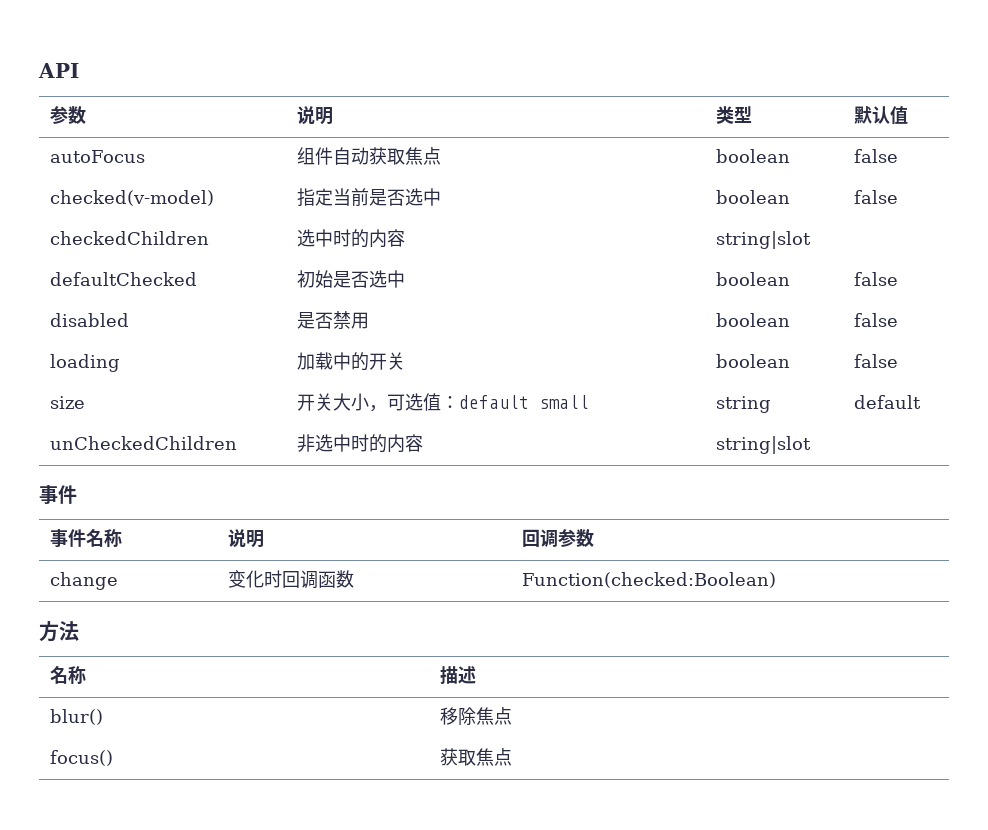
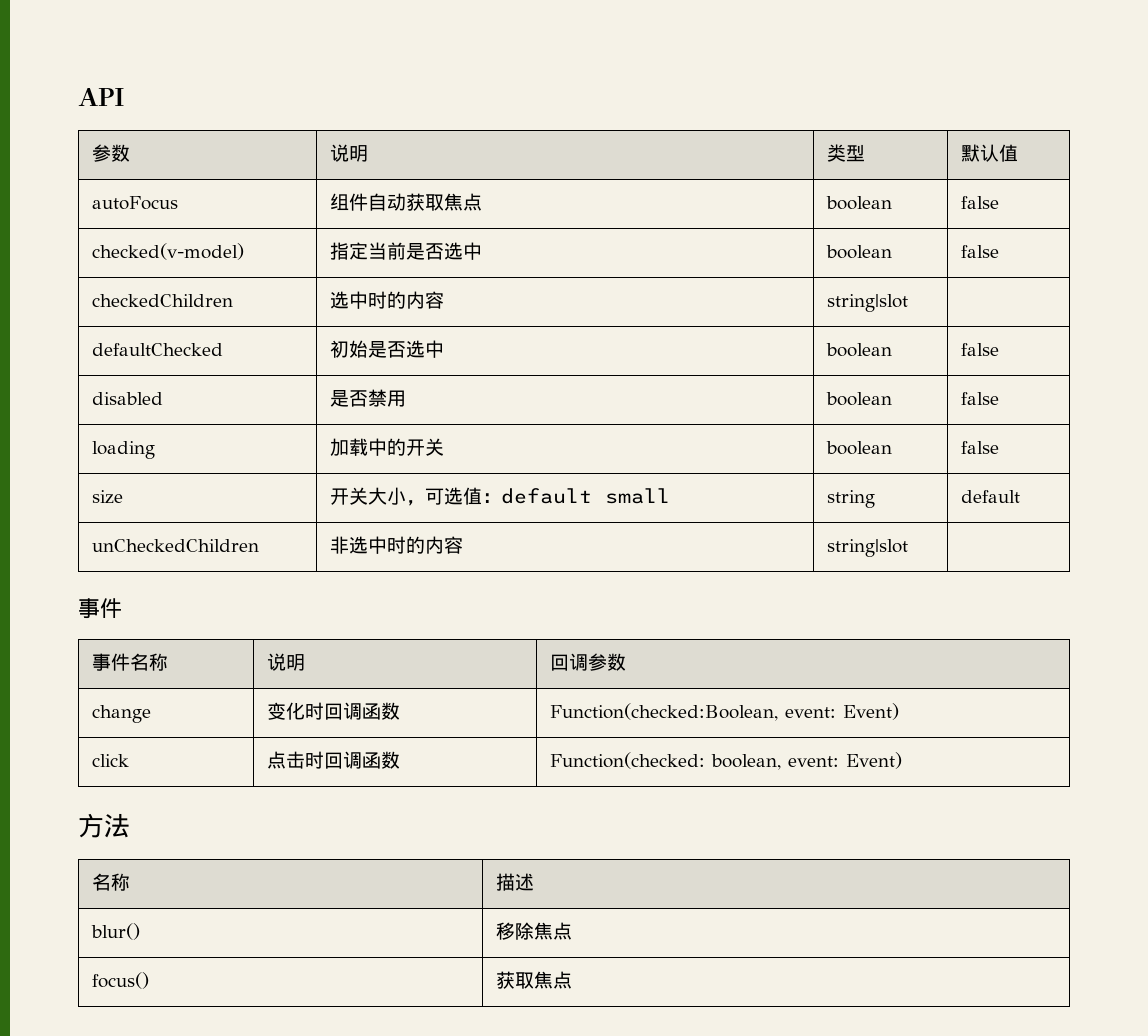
[521,572,776,588] Function(checked:Boolean) -> [550,703,900,721] [92,754,130,767] [267,751,401,769] [550,752,903,770] Function(checked:Boolean, event: Event) // click | 点击时回调函数 | Function(checked: boolean, event: Event)

